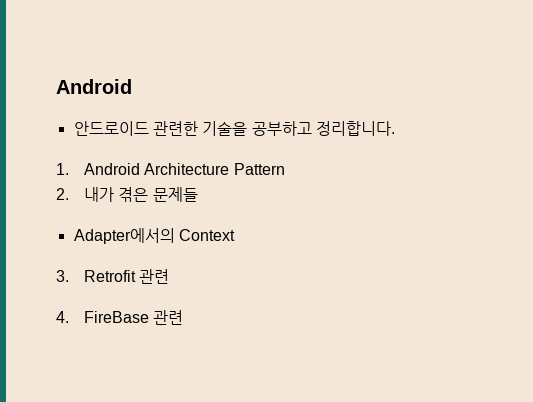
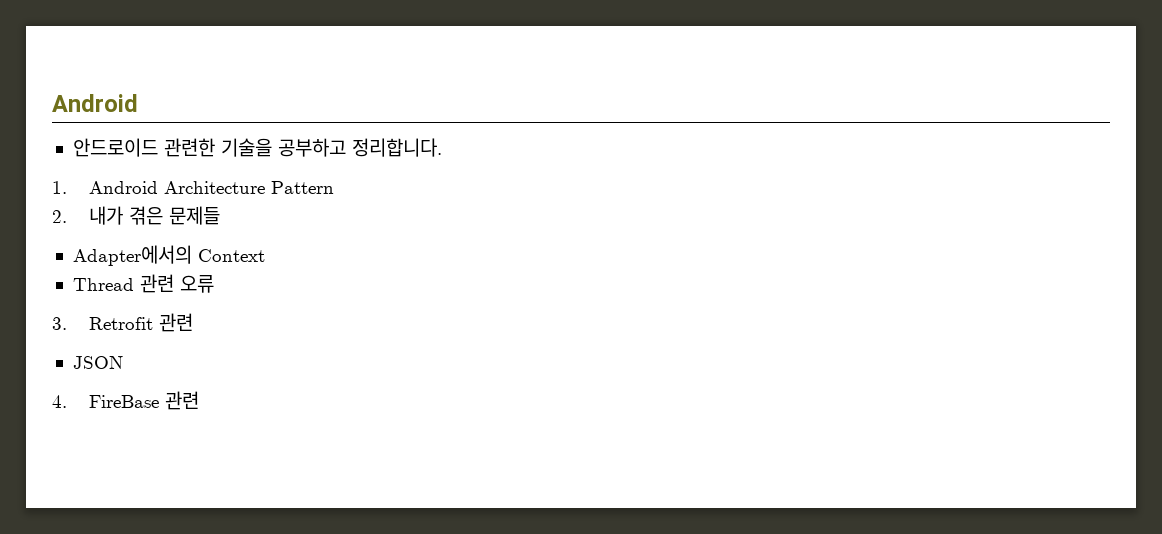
(235, 235) none -> [72,274,214,293] // Thread 관련 오류
(170, 276) none -> [72,356,123,369] // JSON

